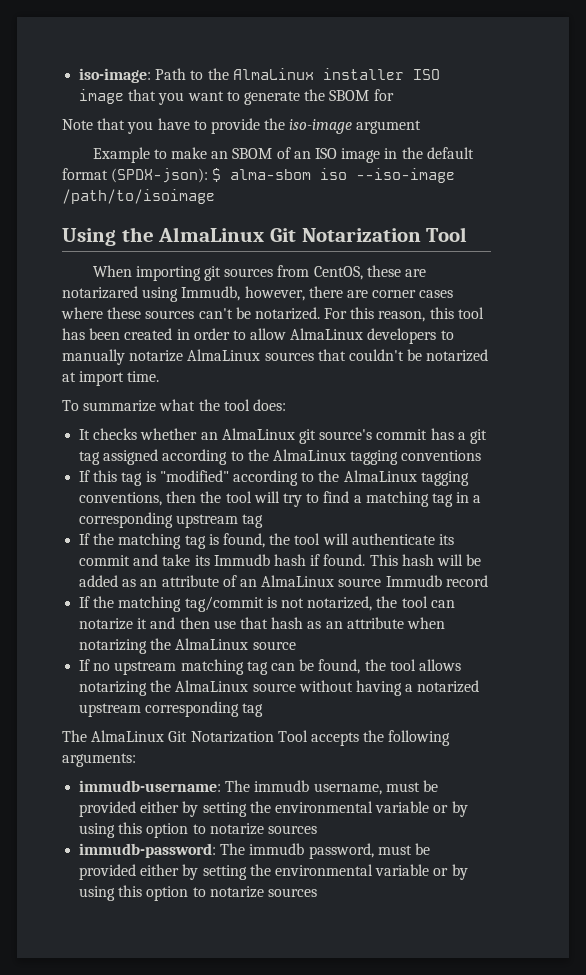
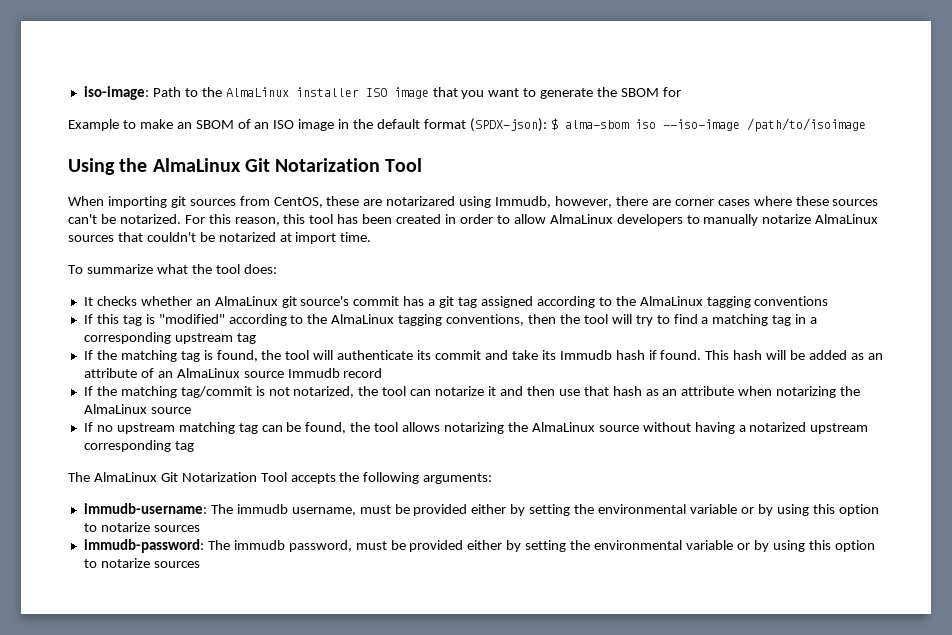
[62,118,422,134] // Note that you have to provide the iso-image argument -> (681, 92) none

